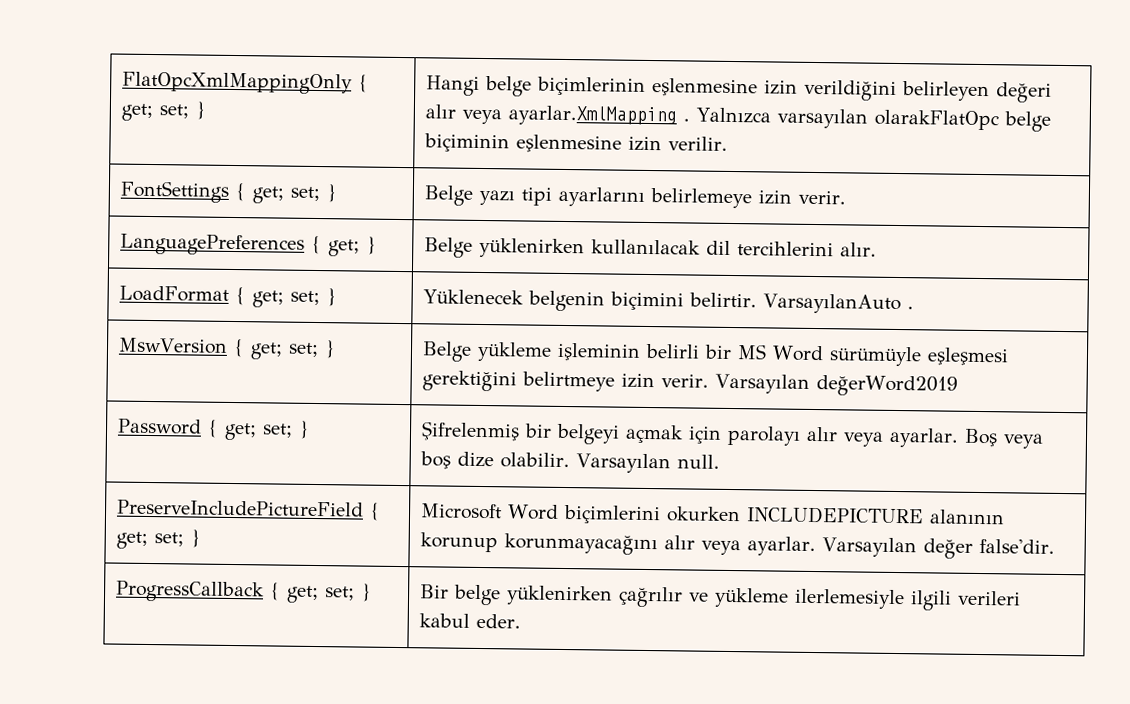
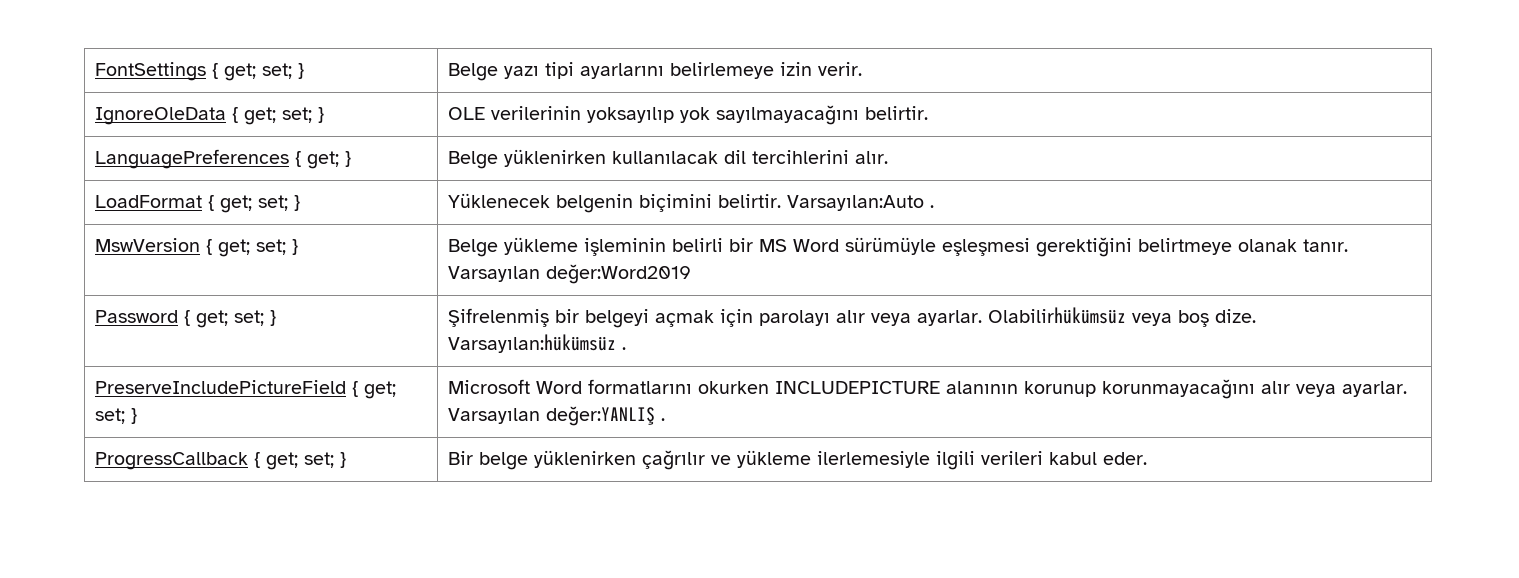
[121,71,369,95] [120,101,206,122] [425,75,1052,103] [424,104,1051,132] [423,133,728,154] FlatOpcXmlMappingOnly { get; set; } | Hangi belge biçimlerinin eşlenmesine izin verildiğini belirleyen değeri alır veya ayarlar.XmlMapping . Yalnızca varsayılan olarakFlatOpc belge biçiminin eşlenmesine izin verilir. // -> (95, 71) none
(846, 197) none -> [95,107,325,125] [448,105,929,125] // IgnoreOleData { get; set; } | OLE verilerinin yoksayılıp yok sayılmayacağını belirtir.
[762,293,901,315] VarsayılanAuto -> [787,195,925,211] Varsayılan:Auto
[620,373,958,397] izin verir. Varsayılan değerWord2019 -> [1238,239,1349,252] [448,264,692,284] olanak tanır. Varsayılan değer:Word2019
[963,428,998,448] Boş -> [988,307,1127,324] Olabilirhükümsüz
[456,451,720,474] dize olabilir. Varsayılan null. -> [1215,309,1257,323] [448,334,627,353] dize. Varsayılan:hükümsüz .
[562,504,661,525] biçimlerini -> [588,379,693,394] formatlarını
[922,538,1055,559] değer false'dir. -> [546,406,666,426] değer:YANLIŞ .

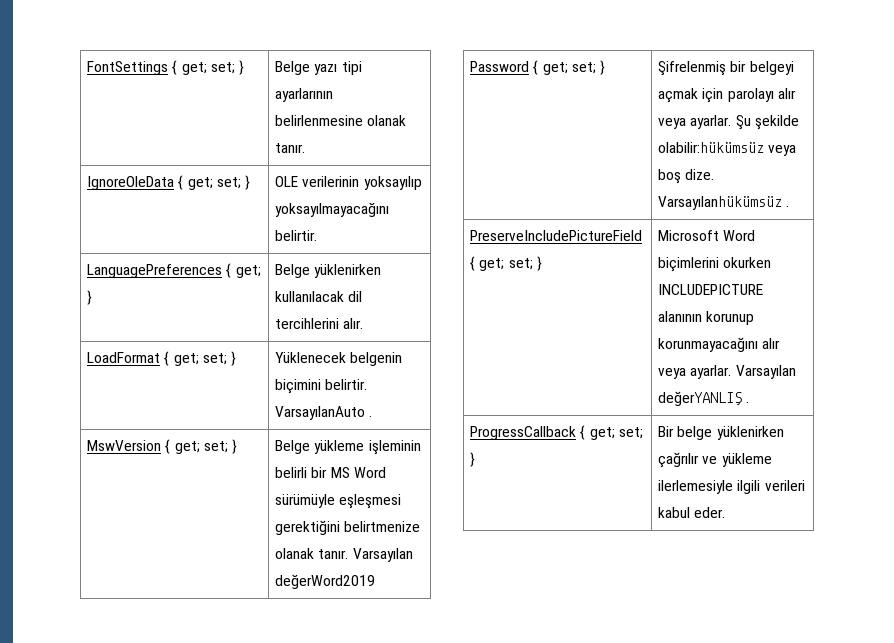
[580,62,863,79] ayarlarını belirlemeye izin verir. -> [275,88,334,102] [275,115,407,126] [275,143,306,153] ayarlarının belirlenmesine olanak tanır.
[680,105,860,125] yok sayılmayacağını -> [275,202,390,217] yoksayılmayacağını
[787,195,925,211] Varsayılan:Auto -> [275,406,366,420] VarsayılanAuto
[1138,238,1233,255] belirtmeye -> [344,521,421,532] belirtmenize
[546,264,692,284] değer:Word2019 -> [275,574,376,589] değerWord2019
[988,307,1127,324] Olabilirhükümsüz -> [735,115,799,130] [658,142,765,153] Şu şekilde olabilir:hükümsüz
[448,334,617,353] Varsayılan:hükümsüz -> [658,196,783,210] Varsayılanhükümsüz
[588,379,693,394] formatlarını -> [658,257,720,272] biçimlerini
[546,406,656,426] değer:YANLIŞ -> [658,391,743,406] değerYANLIŞ

